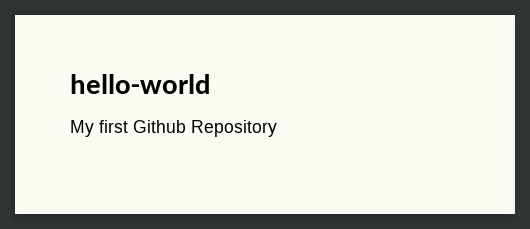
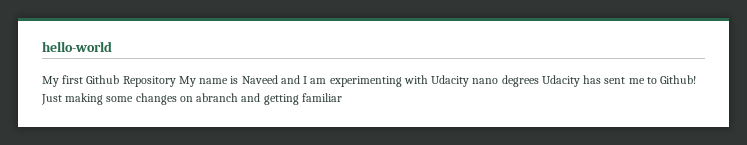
(277, 128) none -> [178,75,697,87] [41,93,342,105] My name is Naveed and I am experimenting with Udacity nano degrees Udacity has sent me to Github! Just making some changes on abranch and getting familiar

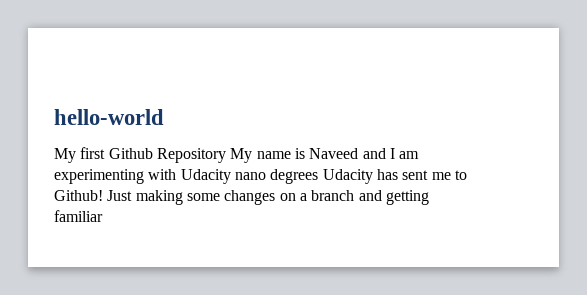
[196,93,239,102] abranch -> [299,190,355,201] a branch

